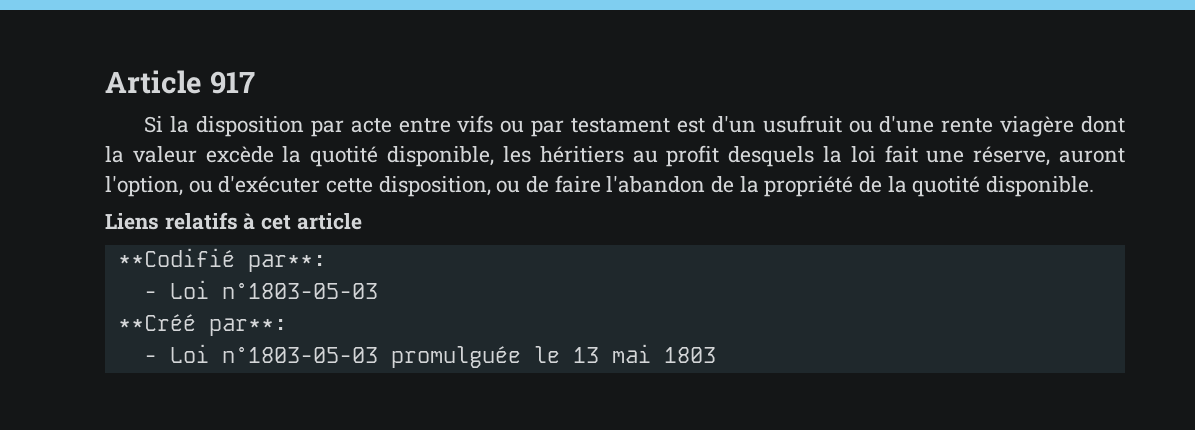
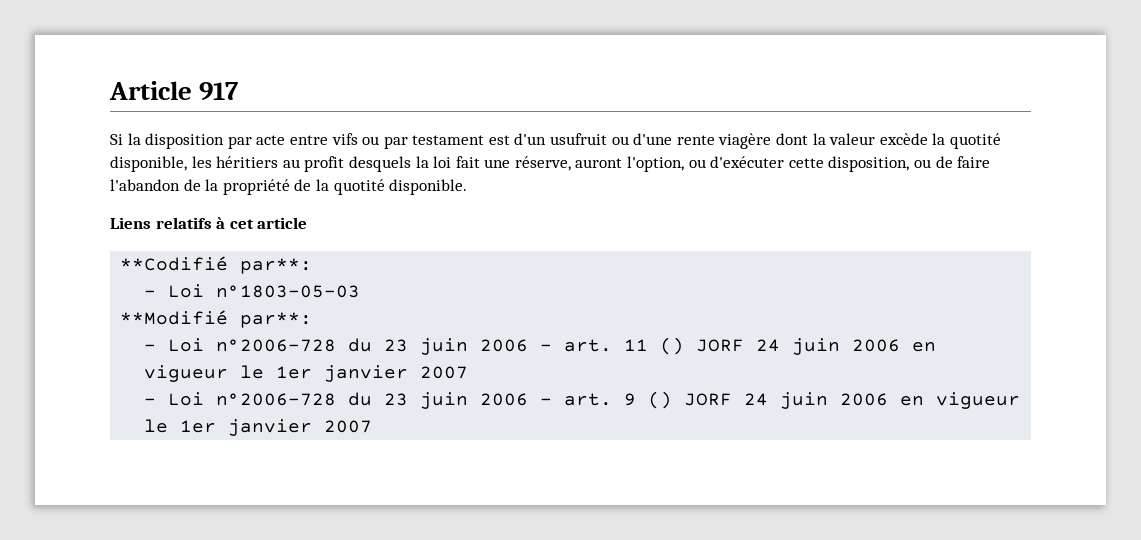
[117,314,287,336] [143,344,716,368] **Créé par**: // - Loi n°1803-05-03 promulguée le 13 mai 1803 -> [120,310,313,328] [144,337,937,355] [144,365,469,382] [144,391,1021,409] [144,419,373,436] **Modifié par**: // - Loi n°2006-728 du 23 juin 2006 - art. 11 () JORF 24 juin 2006 en vigueur le 1er janvier 2007 // - Loi n°2006-728 du 23 juin 2006 - art. 9 () JORF 24 juin 2006 en vigueur le 1er janvier 2007

